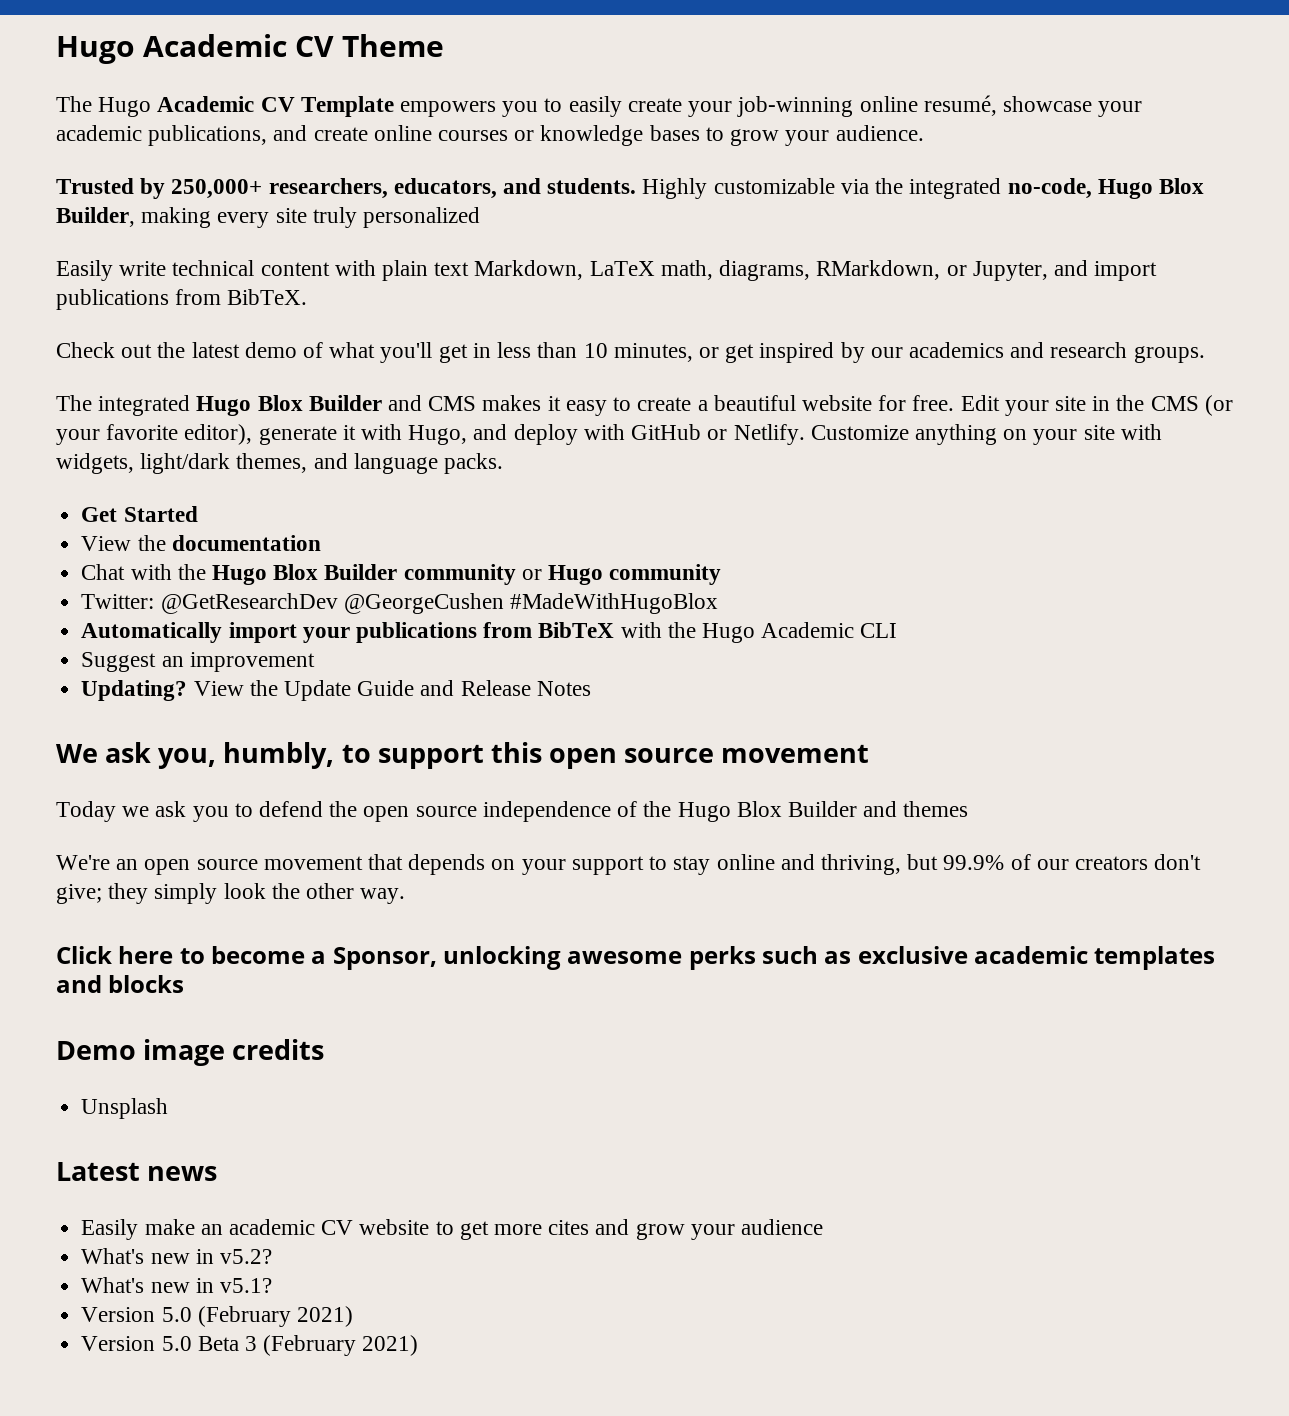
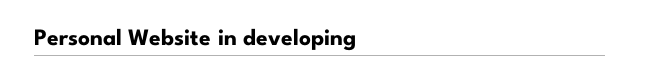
[56,34,444,64] [56,95,1143,117] [56,125,924,146] [56,178,1204,199] [56,207,481,228] [56,260,1158,281] [56,289,308,310] [56,342,1205,363] [56,395,1233,416] [56,424,1162,445] [56,453,504,474] [81,506,198,522] [81,535,321,551] [81,564,722,585] [81,593,718,614] [81,622,898,643] [81,652,315,672] [81,680,591,701] [56,742,870,769] [56,801,969,822] [56,854,1202,875] [56,883,406,904] [56,946,1216,970] [56,975,185,993] [56,1039,325,1066] [81,1098,169,1119] [56,1162,218,1181] [81,1219,824,1240] [81,1248,272,1264] [81,1277,272,1293] [81,1306,353,1327] [81,1335,419,1356] Hugo Academic CV Theme // The Hugo Academic CV Template empowers you to easily create your job-winning online resumé, showcase your academic publications, and create online courses or knowledge bases to grow your audience. // Trusted by 250,000+ researchers, educators, and students. Highly customizable via the integrated no-code, Hugo Blox Builder, making every site truly personalized // Easily write technical content with plain text Markdown, LaTeX math, diagrams, RMarkdown, or Jupyter, and import publications from BibTeX. // Check out the latest demo of what you'll get in less than 10 minutes, or get inspired by our academics and research groups. // The integrated Hugo Blox Builder and CMS makes it easy to create a beautiful website for free. Edit your site in the CMS (or your favorite editor), generate it with Hugo, and deploy with GitHub or Netlify. Customize anything on your site with widgets, light/dark themes, and language packs. // Get Started // View the documentation // Chat with the Hugo Blox Builder community or Hugo community // Twitter: @GetResearchDev @GeorgeCushen #MadeWithHugoBlox // Automatically import your publications from BibTeX with the Hugo Academic CLI // Suggest an improvement // Updating? View the Update Guide and Release Notes // We ask you, humbly, to support this open source movement // Today we ask you to defend the open source independence of the Hugo Blox Builder and themes // We're an open source movement that depends on your support to stay online and thriving, but 99.9% of our creators don't give; they simply look the other way. // Click here to become a Sponsor, unlocking awesome perks such as exclusive academic templates and blocks // Demo image credits // Unsplash // Latest news // Easily make an academic CV website to get more cites and grow your audience // What's new in v5.2? // What's new in v5.1? // Version 5.0 (February 2021) // Version 5.0 Beta 3 (February 2021) -> [34,28,357,51] Personal Website in developing

